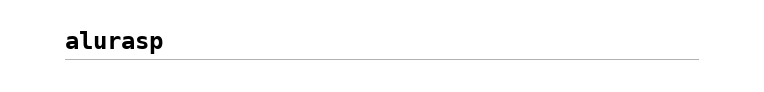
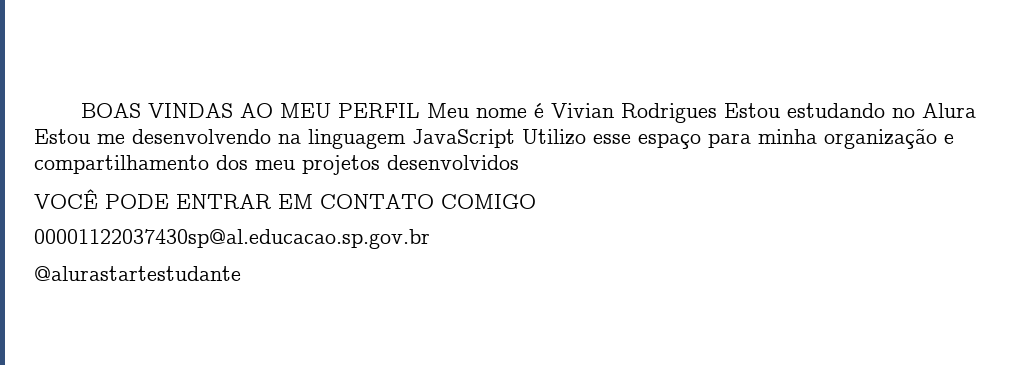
[65,31,163,54] alurasp -> [80,103,976,123] [34,128,954,149] [34,155,519,175] [34,189,536,209] [34,229,430,249] [34,266,241,281] BOAS VINDAS AO MEU PERFIL Meu nome é Vivian Rodrigues Estou estudando no Alura Estou me desenvolvendo na linguagem JavaScript Utilizo esse espaço para minha organização e compartilhamento dos meu projetos desenvolvidos // VOCÊ PODE ENTRAR EM CONTATO COMIGO // 00001122037430sp@al.educacao.sp.gov.br // @alurastartestudante

